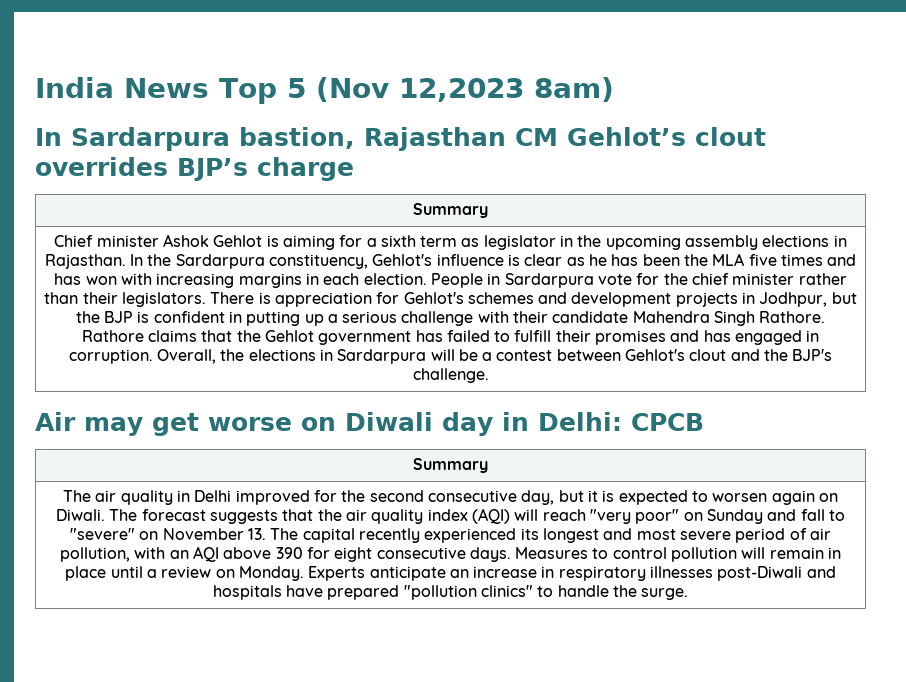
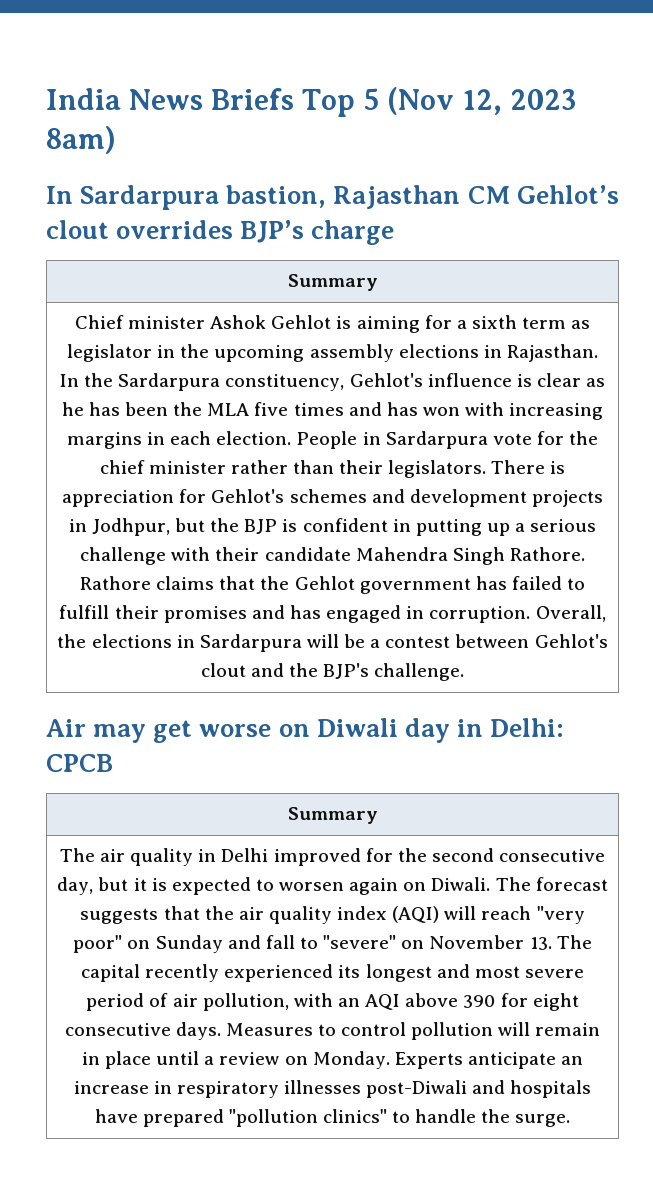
(209, 88) none -> [211,88,295,110] Briefs
[398,78,524,102] 12,2023 -> [462,89,577,115] 12, 2023

